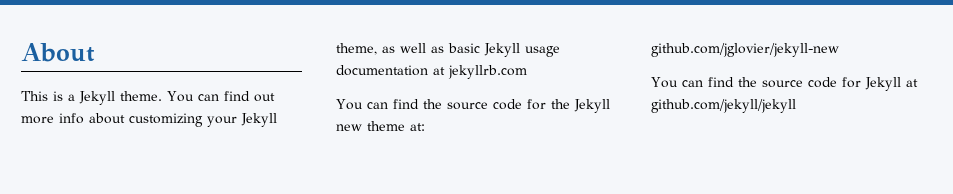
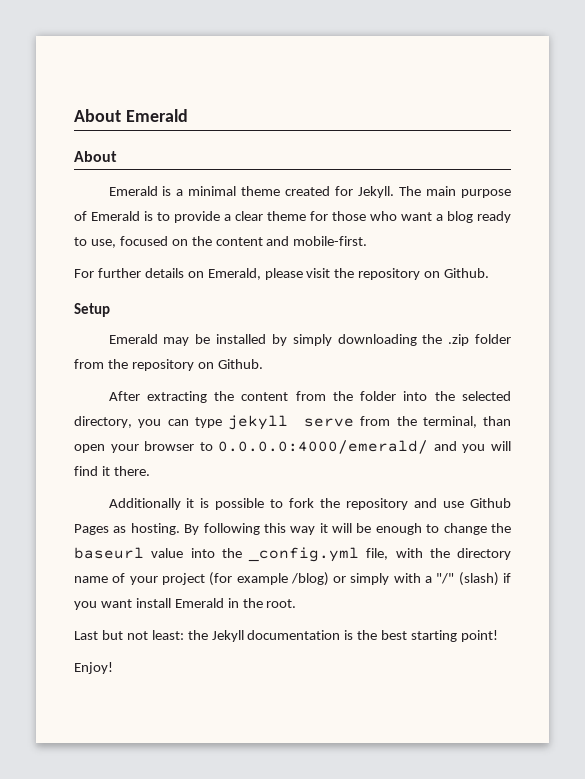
[21,43,95,62] [21,91,275,105] [21,113,277,127] [336,43,560,57] [336,65,527,79] [336,99,610,113] [336,121,425,131] [651,43,839,57] [651,77,918,91] [651,99,796,113] About // This is a Jekyll theme. You can find out more info about customizing your Jekyll theme, as well as basic Jekyll usage documentation at jekyllrb.com // You can find the source code for the Jekyll new theme at: github.com/jglovier/jekyll-new // You can find the source code for Jekyll at github.com/jekyll/jekyll -> [74,109,188,122] [74,151,117,162] [108,186,512,198] [74,211,511,223] [74,236,368,248] [74,268,490,280] [74,303,110,317] [108,334,511,346] [74,359,263,371] [108,391,511,403] [74,415,512,430] [74,440,511,454] [74,466,150,476] [108,498,512,510] [74,523,511,535] [74,547,511,562] [74,572,512,586] [74,598,297,610] [74,630,499,642] [74,662,113,674] About Emerald // About // Emerald is a minimal theme created for Jekyll. The main purpose of Emerald is to provide a clear theme for those who want a blog ready to use, focused on the content and mobile-first. // For further details on Emerald, please visit the repository on Github. // Setup // Emerald may be installed by simply downloading the .zip folder from the repository on Github. // After extracting the content from the folder into the selected directory, you can type jekyll serve from the terminal, than open your browser to 0.0.0.0:4000/emerald/ and you will find it there. // Additionally it is possible to fork the repository and use Github Pages as hosting. By following this way it will be enough to change the baseurl value into the _config.yml file, with the directory name of your project (for example /blog) or simply with a "/" (slash) if you want install Emerald in the root. // Last but not least: the Jekyll documentation is the best starting point! // Enjoy!

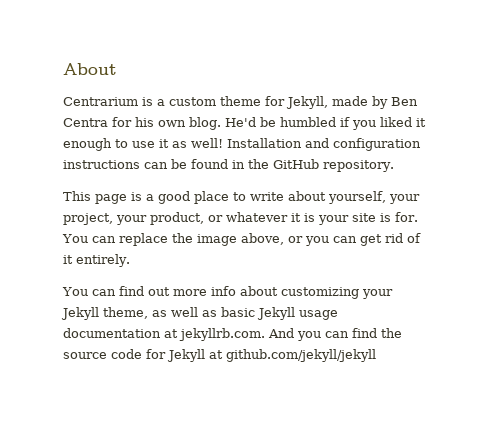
[74,109,188,122] [74,151,117,162] [108,186,512,198] [74,211,511,223] [74,236,368,248] [74,268,490,280] [74,303,110,317] [108,334,511,346] [74,359,263,371] [108,391,511,403] [74,415,512,430] [74,440,511,454] [74,466,150,476] [108,498,512,510] [74,523,511,535] [74,547,511,562] [74,572,512,586] [74,598,297,610] [74,630,499,642] [74,662,113,674] About Emerald // About // Emerald is a minimal theme created for Jekyll. The main purpose of Emerald is to provide a clear theme for those who want a blog ready to use, focused on the content and mobile-first. // For further details on Emerald, please visit the repository on Github. // Setup // Emerald may be installed by simply downloading the .zip folder from the repository on Github. // After extracting the content from the folder into the selected directory, you can type jekyll serve from the terminal, than open your browser to 0.0.0.0:4000/emerald/ and you will find it there. // Additionally it is possible to fork the repository and use Github Pages as hosting. By following this way it will be enough to change the baseurl value into the _config.yml file, with the directory name of your project (for example /blog) or simply with a "/" (slash) if you want install Emerald in the root. // Last but not least: the Jekyll documentation is the best starting point! // Enjoy! -> [63,63,117,75] [63,96,418,109] [63,117,426,130] [63,138,421,151] [63,159,394,172] [63,191,420,204] [63,212,418,225] [62,233,421,246] [63,254,130,267] [62,286,393,299] [61,307,338,320] [63,328,402,341] [63,349,376,362] About // Centrarium is a custom theme for Jekyll, made by Ben Centra for his own blog. He'd be humbled if you liked it enough to use it as well! Installation and configuration instructions can be found in the GitHub repository. // This page is a good place to write about yourself, your project, your product, or whatever it is your site is for. You can replace the image above, or you can get rid of it entirely. // You can find out more info about customizing your Jekyll theme, as well as basic Jekyll usage documentation at jekyllrb.com. And you can find the source code for Jekyll at github.com/jekyll/jekyll

